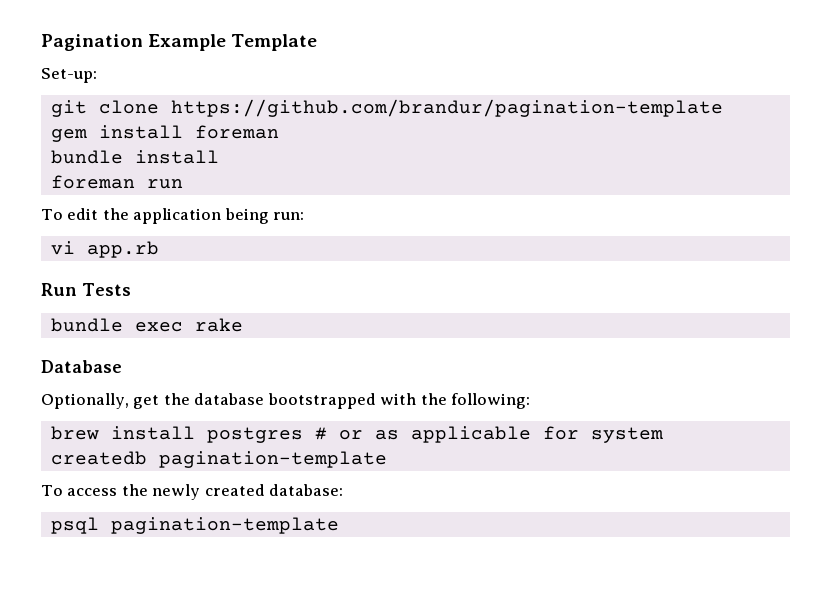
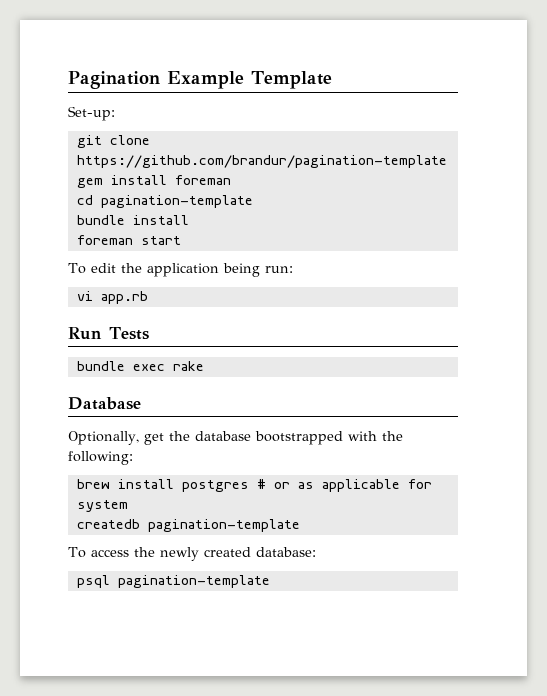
(279, 132) none -> [76,195,253,208] // cd pagination-template
[146,179,183,189] run -> [140,236,181,245] start

